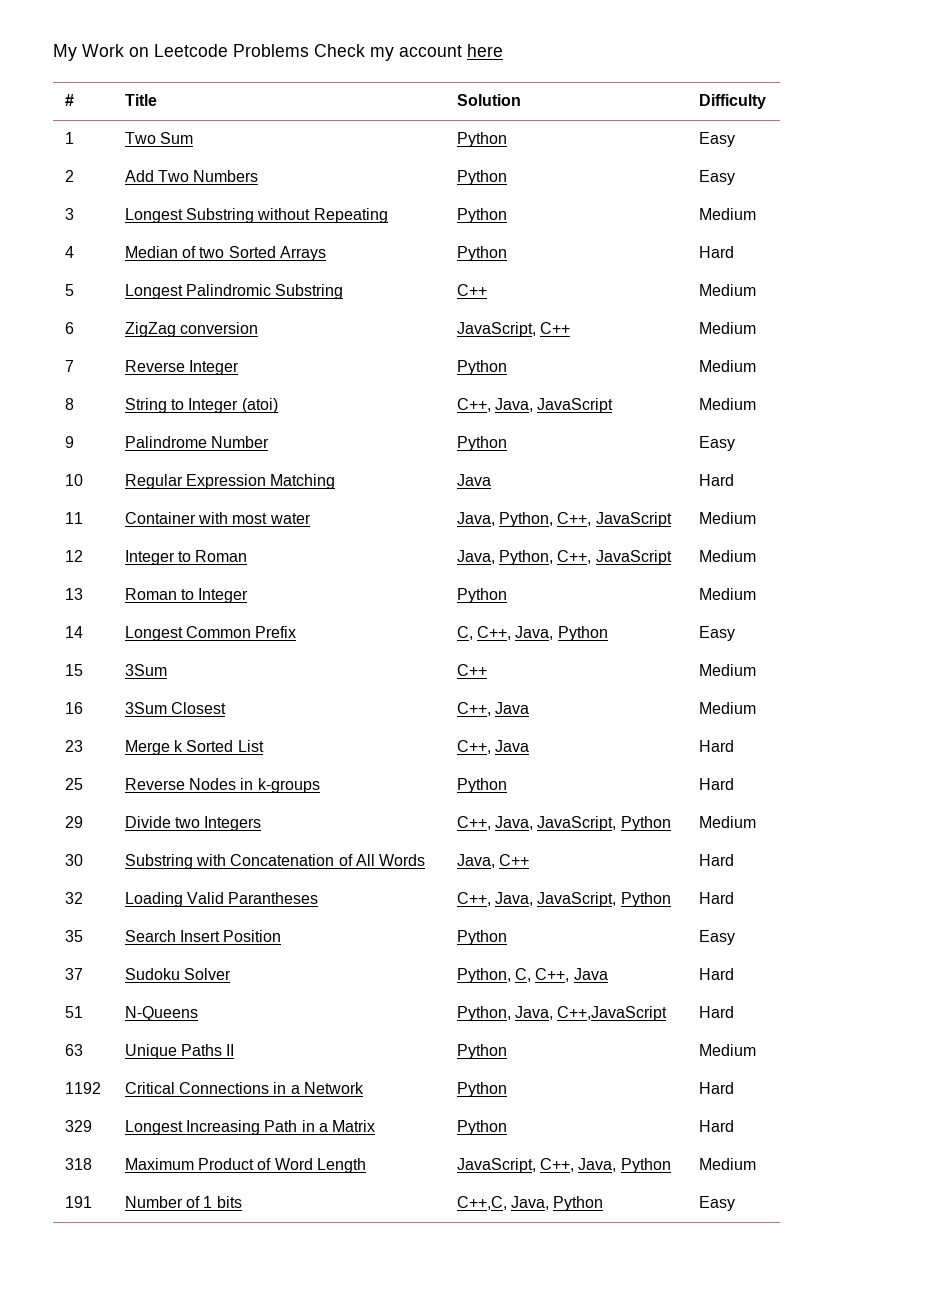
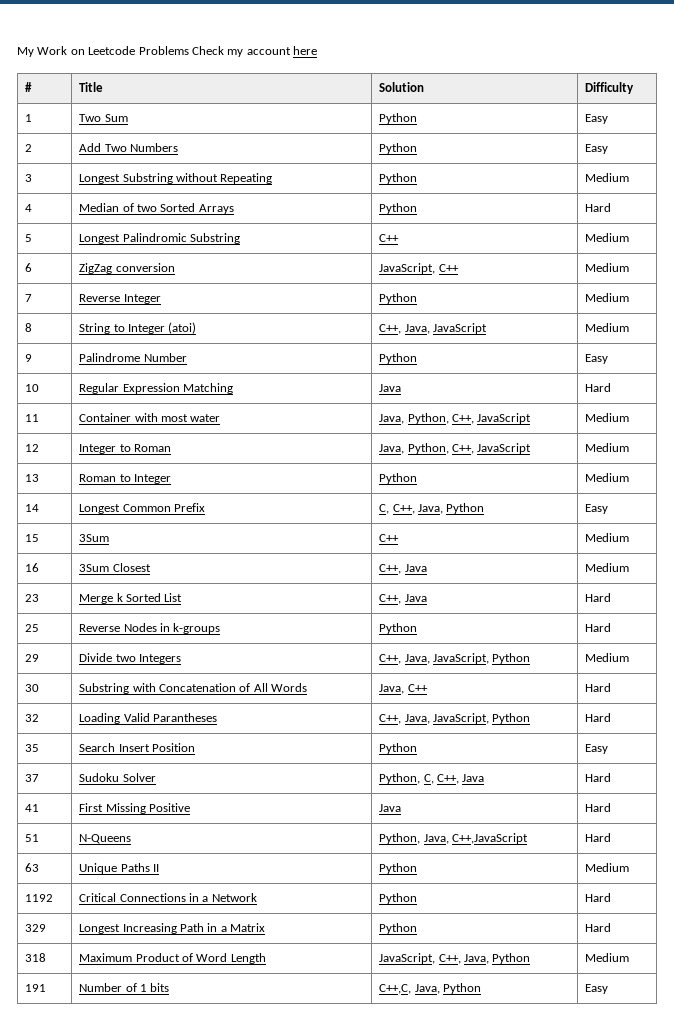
(734, 974) none -> [25,804,40,812] [79,803,191,814] [379,804,402,812] [585,803,612,812] // 41 | First Missing Positive | Java | Hard

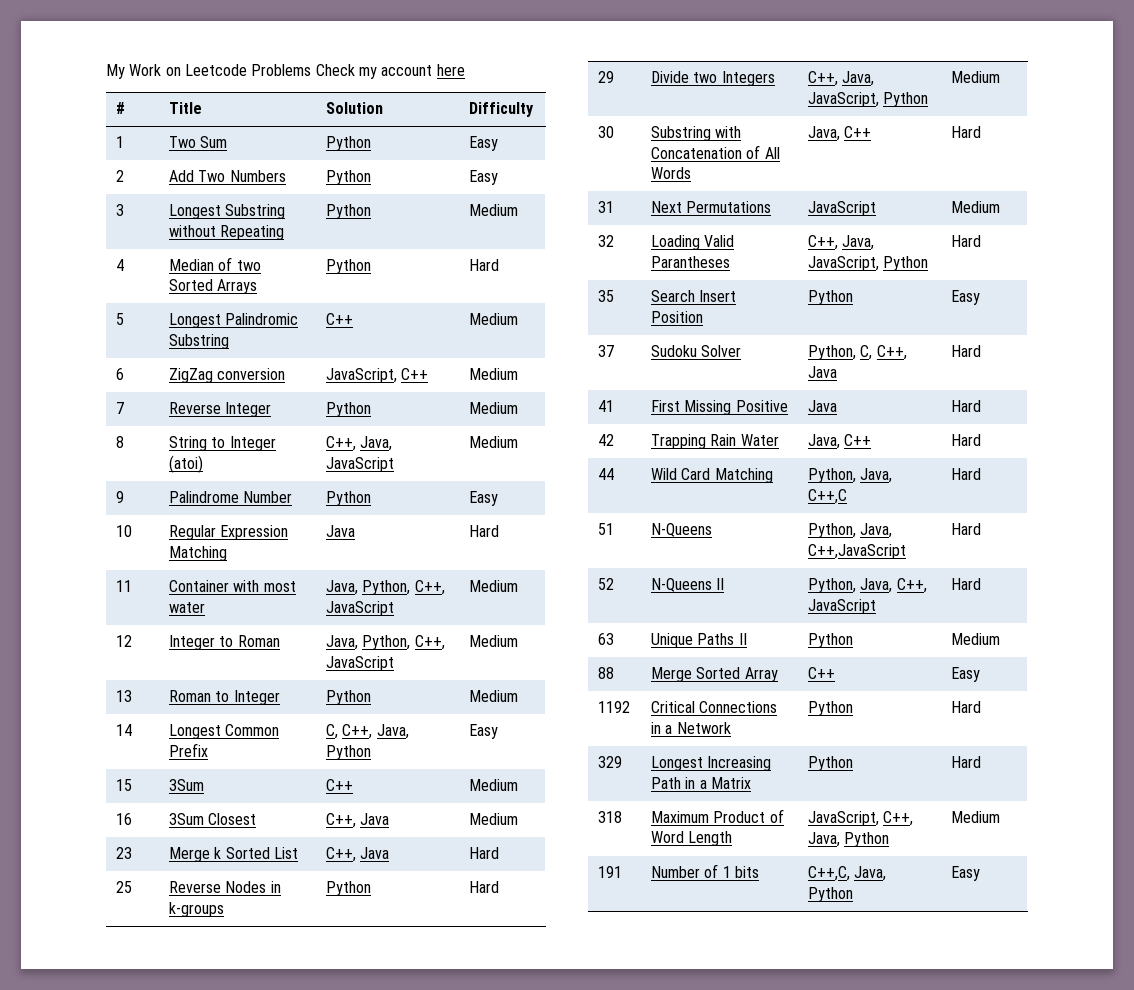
(612, 687) none -> [598,201,615,213] [651,201,772,213] [808,201,877,216] [951,201,1001,213] // 31 | Next Permutations | JavaScript | Medium
(612, 807) none -> [598,434,615,446] [651,434,779,449] [808,434,872,449] [951,434,982,446] [598,468,615,480] [651,468,773,483] [808,468,893,483] [808,489,848,504] [951,468,982,480] // 42 | Trapping Rain Water | Java, C++ | Hard // 44 | Wild Card Matching | Python, Java, C++,C | Hard
(612, 837) none -> [598,578,615,590] [651,578,725,592] [808,578,927,593] [808,599,877,614] [951,578,982,590] // 52 | N-Queens II | Python, Java, C++, JavaScript | Hard
(630, 867) none -> [598,667,615,679] [651,667,778,682] [808,667,836,679] [951,667,981,682] // 88 | Merge Sorted Array | C++ | Easy

